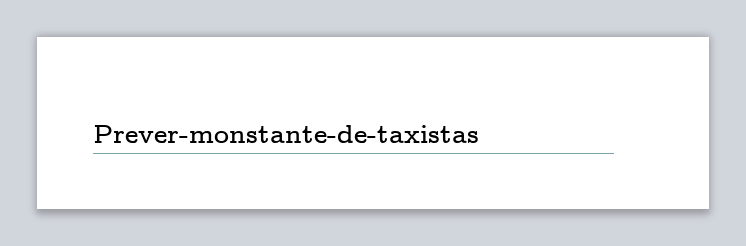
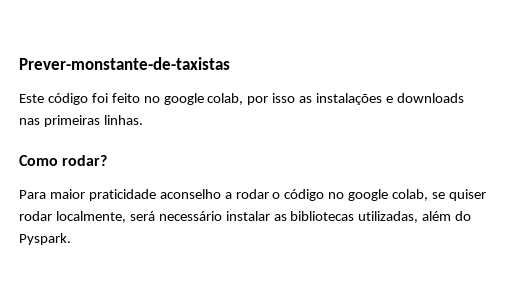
(479, 134) none -> [19,93,464,105] [19,115,143,127] [19,155,108,166] [19,189,486,201] [19,211,472,223] [19,233,71,245] // Este código foi feito no google colab, por isso as instalações e downloads nas primeiras linhas. // Como rodar? // Para maior praticidade aconselho a rodar o código no google colab, se quiser rodar localmente, será necessário instalar as bibliotecas utilizadas, além do Pyspark.

